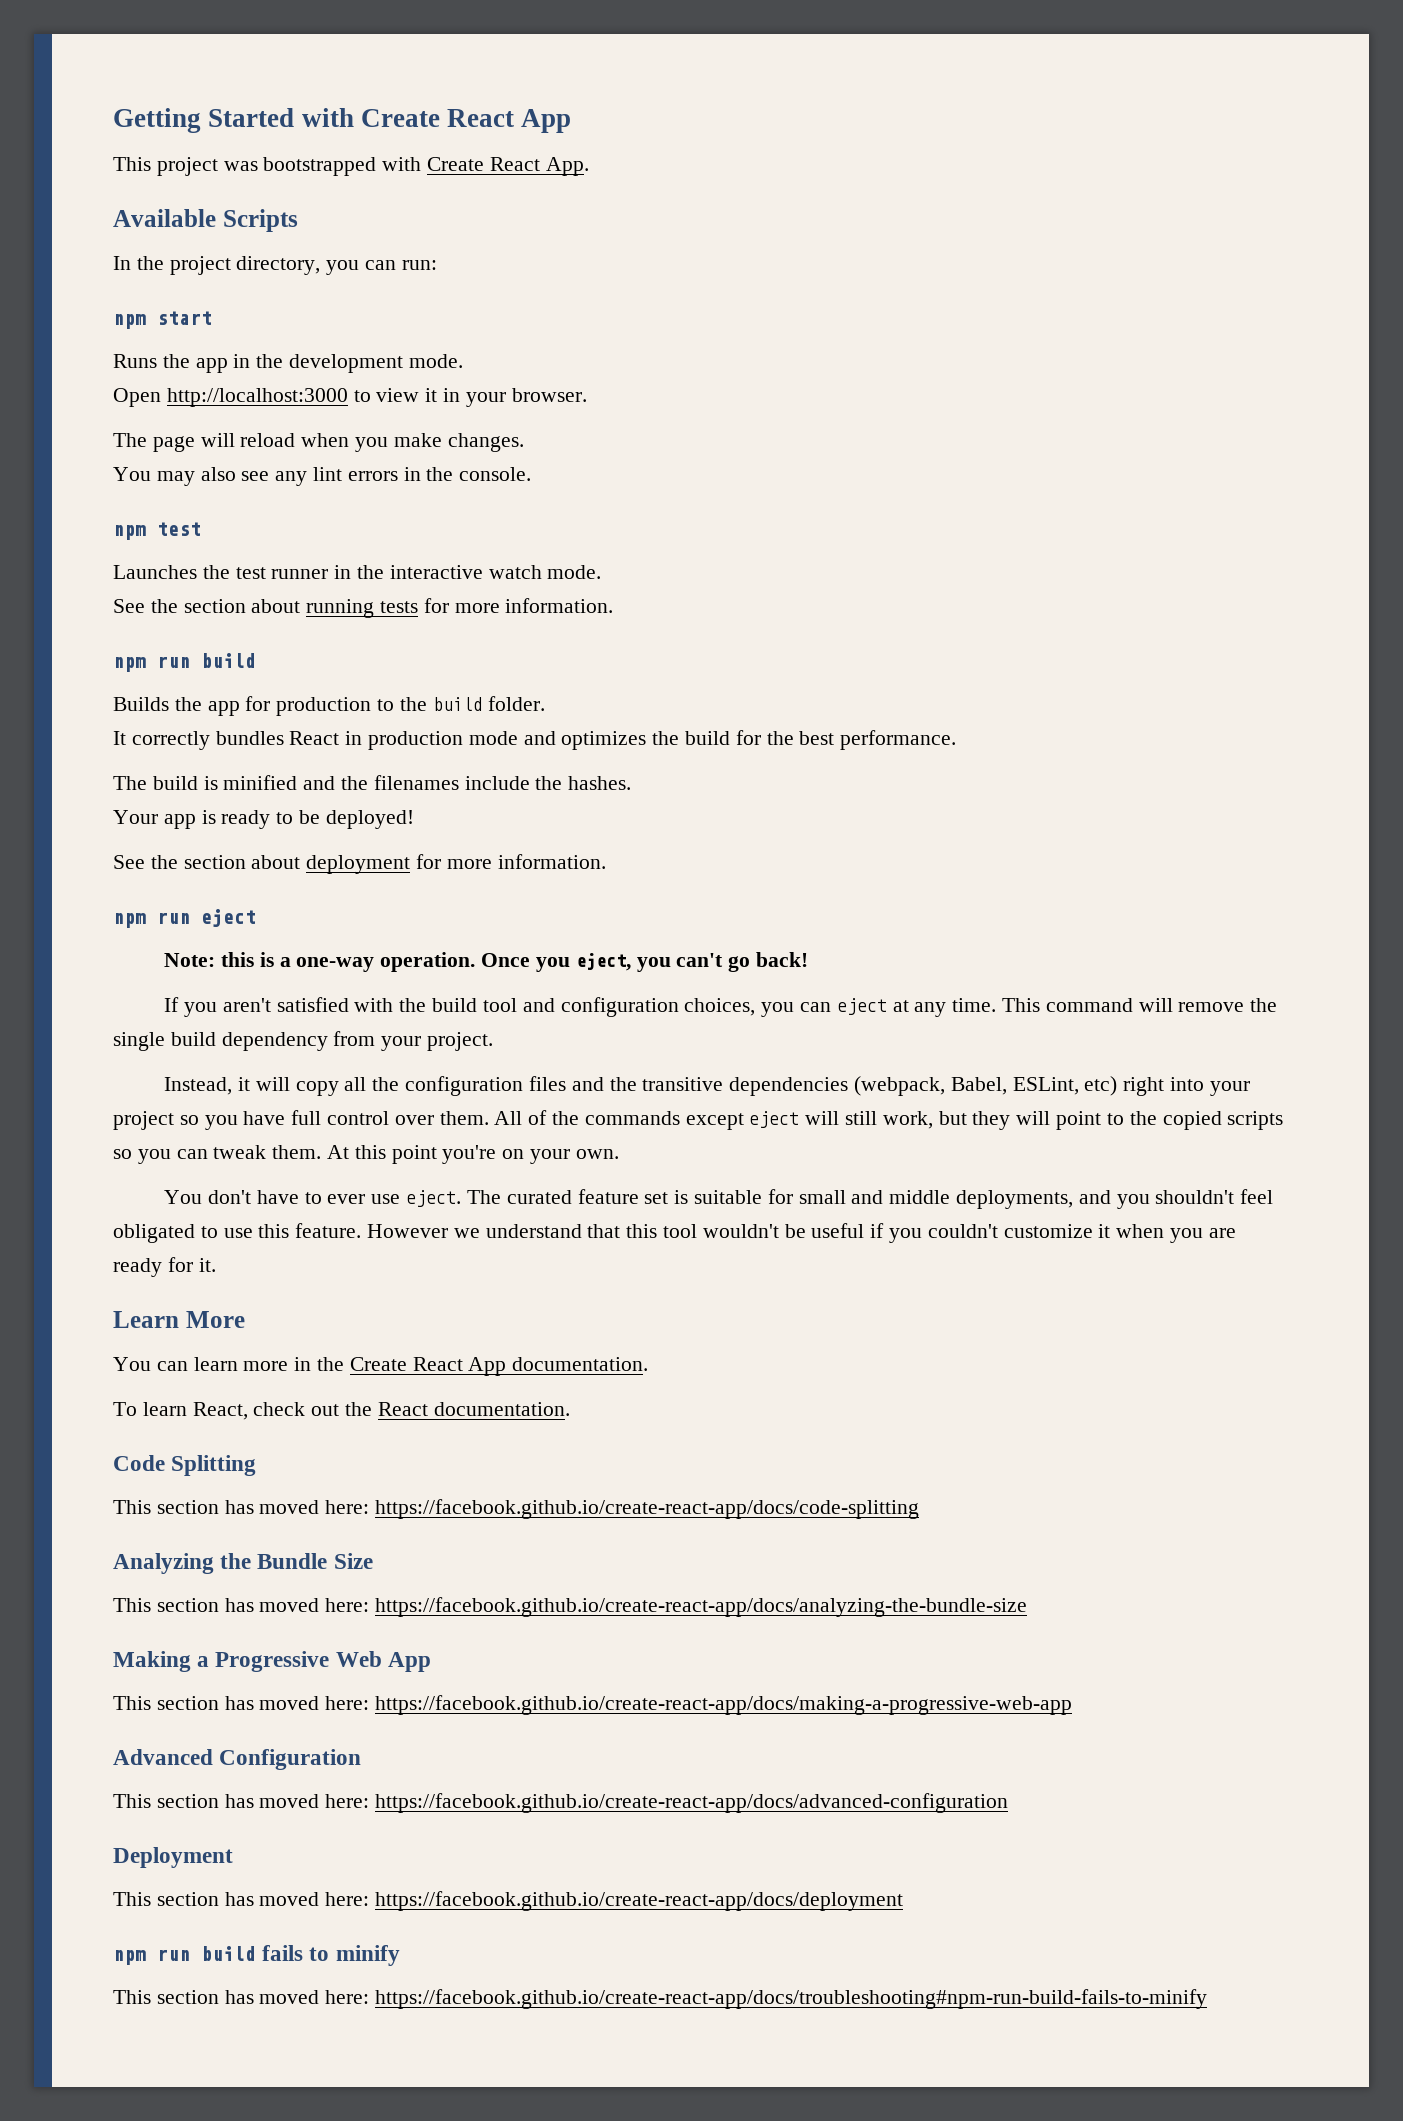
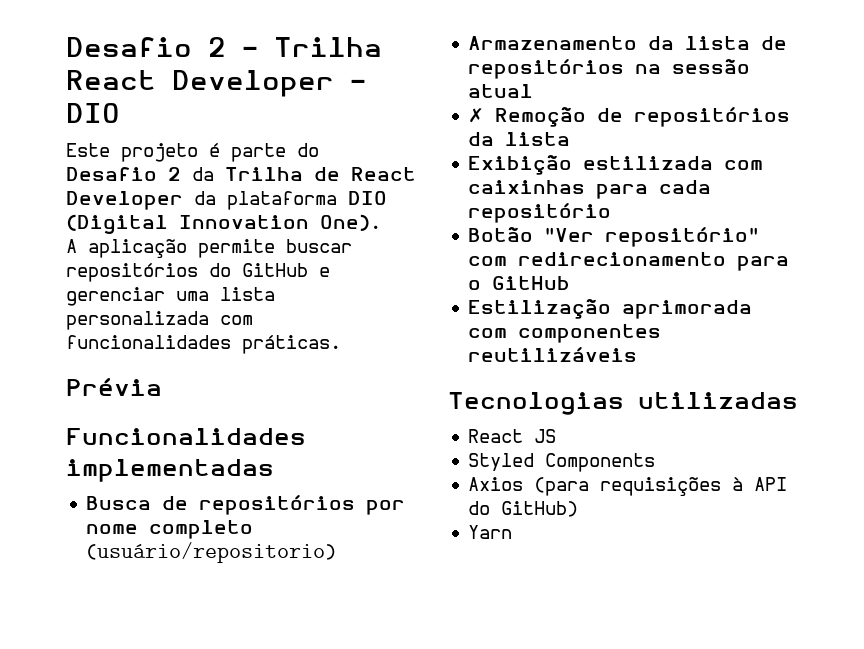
[113,108,572,133] [113,157,589,176] [113,209,298,232] [113,256,437,275] [113,311,212,329] [113,354,463,373] [113,388,587,407] [113,433,524,452] [113,467,532,486] [113,522,201,540] [113,565,602,579] [113,598,614,618] [113,653,256,672] [113,696,546,716] [113,730,957,750] [113,775,632,790] [113,810,414,829] [113,854,606,874] [113,909,256,928] [164,952,808,972] [164,997,1278,1017] [113,1031,494,1051] [164,1076,1250,1096] [113,1110,1284,1130] [113,1145,619,1164] [164,1189,1274,1209] [113,1223,1236,1243] [113,1257,216,1277] [113,1311,245,1328] [113,1357,649,1376] [113,1402,570,1420] [113,1455,257,1476] [113,1499,920,1519] [113,1553,373,1574] [113,1597,1028,1617] [113,1651,431,1672] [113,1695,1073,1715] [113,1749,362,1770] [113,1793,1009,1813] [113,1847,233,1868] [113,1891,904,1911] [113,1945,400,1966] [113,1989,1208,2009] Getting Started with Create React App // This project was bootstrapped with Create React App. // Available Scripts // In the project directory, you can run: // npm start // Runs the app in the development mode. // Open http://localhost:3000 to view it in your browser. // The page will reload when you make changes. // You may also see any lint errors in the console. // npm test // Launches the test runner in the interactive watch mode. // See the section about running tests for more information. // npm run build // Builds the app for production to the build folder. // It correctly bundles React in production mode and optimizes the build for the best performance. // The build is minified and the filenames include the hashes. // Your app is ready to be deployed! // See the section about deployment for more information. // npm run eject // Note: this is a one-way operation. Once you eject, you can't go back! // If you aren't satisfied with the build tool and configuration choices, you can eject at any time. This command will remove the single build dependency from your project. // Instead, it will copy all the configuration files and the transitive dependencies (webpack, Babel, ESLint, etc) right into your project so you have full control over them. All of the commands except eject will still work, but they will point to the copied scripts so you can tweak them. At this point you're on your own. // You don't have to ever use eject. The curated feature set is suitable for small and middle deployments, and you shouldn't feel obligated to use this feature. However we understand that this tool wouldn't be useful if you couldn't customize it when you are ready for it. // Learn More // You can learn more in the Create React App documentation. // To learn React, check out the React documentation. // Code Splitting // This section has moved here: https://facebook.github.io/create-react-app/docs/code-splitting // Analyzing the Bundle Size // This section has moved here: https://facebook.github.io/create-react-app/docs/analyzing-the-bundle-size // Making a Progressive Web App // This section has moved here: https://facebook.github.io/create-react-app/docs/making-a-progressive-web-app // Advanced Configuration // This section has moved here: https://facebook.github.io/create-react-app/docs/advanced-configuration // Deployment // This section has moved here: https://facebook.github.io/create-react-app/docs/deployment // npm run build fails to minify // This section has moved here: https://facebook.github.io/create-react-app/docs/troubleshooting#npm-run-build-fails-to-minify -> [66,37,382,57] [66,70,366,97] [66,103,120,123] [66,143,319,162] [66,167,416,181] [66,191,387,210] [66,214,381,234] [66,239,352,258] [66,263,330,282] [66,287,275,306] [66,311,253,330] [66,335,341,354] [66,378,162,396] [66,428,306,445] [66,459,274,482] [86,495,406,515] [86,520,254,539] [86,542,337,563] [468,36,788,50] [468,59,751,79] [468,84,534,98] [468,107,791,127] [468,132,571,146] [468,155,764,175] [468,180,712,199] [468,203,612,223] [468,227,760,247] [468,252,790,271] [468,276,571,290] [468,299,753,319] [468,324,662,343] [468,347,638,362] [448,392,798,415] [468,429,557,443] [468,453,656,472] [468,477,788,496] [468,501,579,517] [468,525,513,539] Desafio 2 - Trilha React Developer - DIO // Este projeto é parte do Desafio 2 da Trilha de React Developer da plataforma DIO (Digital Innovation One). // A aplicação permite buscar repositórios do GitHub e gerenciar uma lista personalizada com funcionalidades práticas. // Prévia // Funcionalidades implementadas // Busca de repositórios por nome completo (usuário/repositorio) // Armazenamento da lista de repositórios na sessão atual // ✗ Remoção de repositórios da lista // Exibição estilizada com caixinhas para cada repositório // Botão "Ver repositório" com redirecionamento para o GitHub // Estilização aprimorada com componentes reutilizáveis // Tecnologias utilizadas // React JS // Styled Components // Axios (para requisições à API do GitHub) // Yarn

